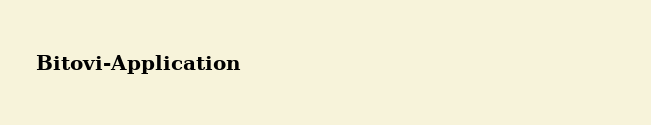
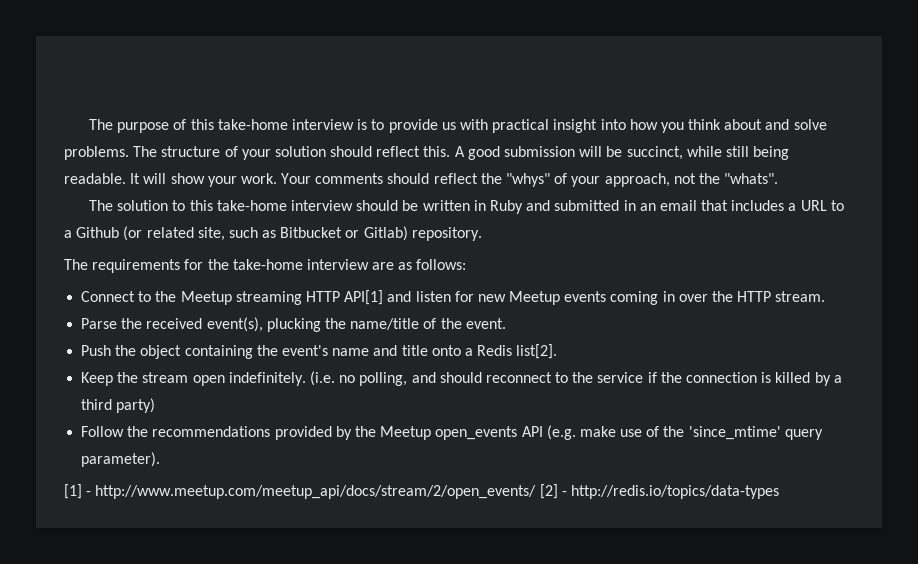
[36,55,241,74] Bitovi-Application -> [89,119,827,133] [64,146,790,160] [64,173,779,187] [89,200,844,214] [64,226,482,241] [64,259,467,273] [81,290,826,305] [81,317,506,332] [81,344,558,359] [81,371,842,386] [81,398,156,413] [81,425,823,440] [81,452,161,467] [64,484,779,499] The purpose of this take-home interview is to provide us with practical insight into how you think about and solve problems. The structure of your solution should reflect this. A good submission will be succinct, while still being readable. It will show your work. Your comments should reflect the "whys" of your approach, not the "whats". // The solution to this take-home interview should be written in Ruby and submitted in an email that includes a URL to a Github (or related site, such as Bitbucket or Gitlab) repository. // The requirements for the take-home interview are as follows: // Connect to the Meetup streaming HTTP API[1] and listen for new Meetup events coming in over the HTTP stream. // Parse the received event(s), plucking the name/title of the event. // Push the object containing the event's name and title onto a Redis list[2]. // Keep the stream open indefinitely. (i.e. no polling, and should reconnect to the service if the connection is killed by a third party) // Follow the recommendations provided by the Meetup open_events API (e.g. make use of the 'since_mtime' query parameter). // [1] - http://www.meetup.com/meetup_api/docs/stream/2/open_events/ [2] - http://redis.io/topics/data-types

